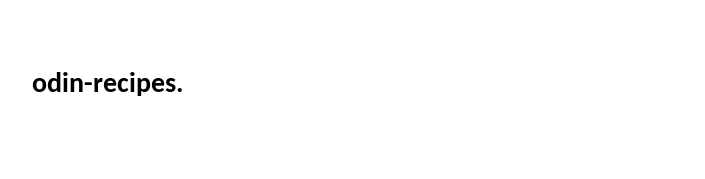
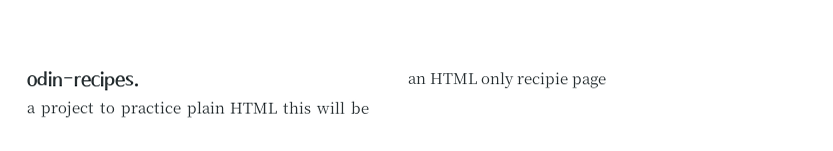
(183, 84) none -> [26,100,369,118] [407,72,607,89] // a project to practice plain HTML this will be an HTML only recipie page

